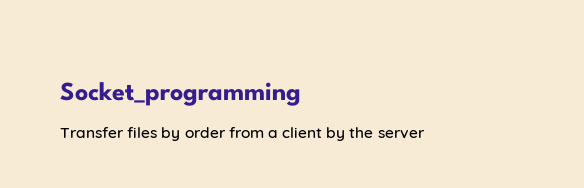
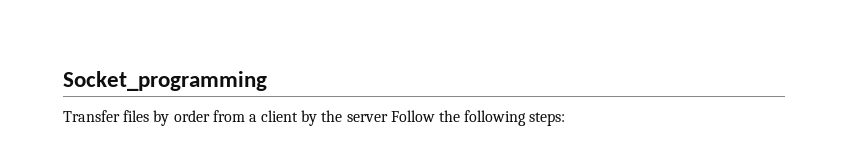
(425, 134) none -> [390,110,566,126] Follow the following steps:

